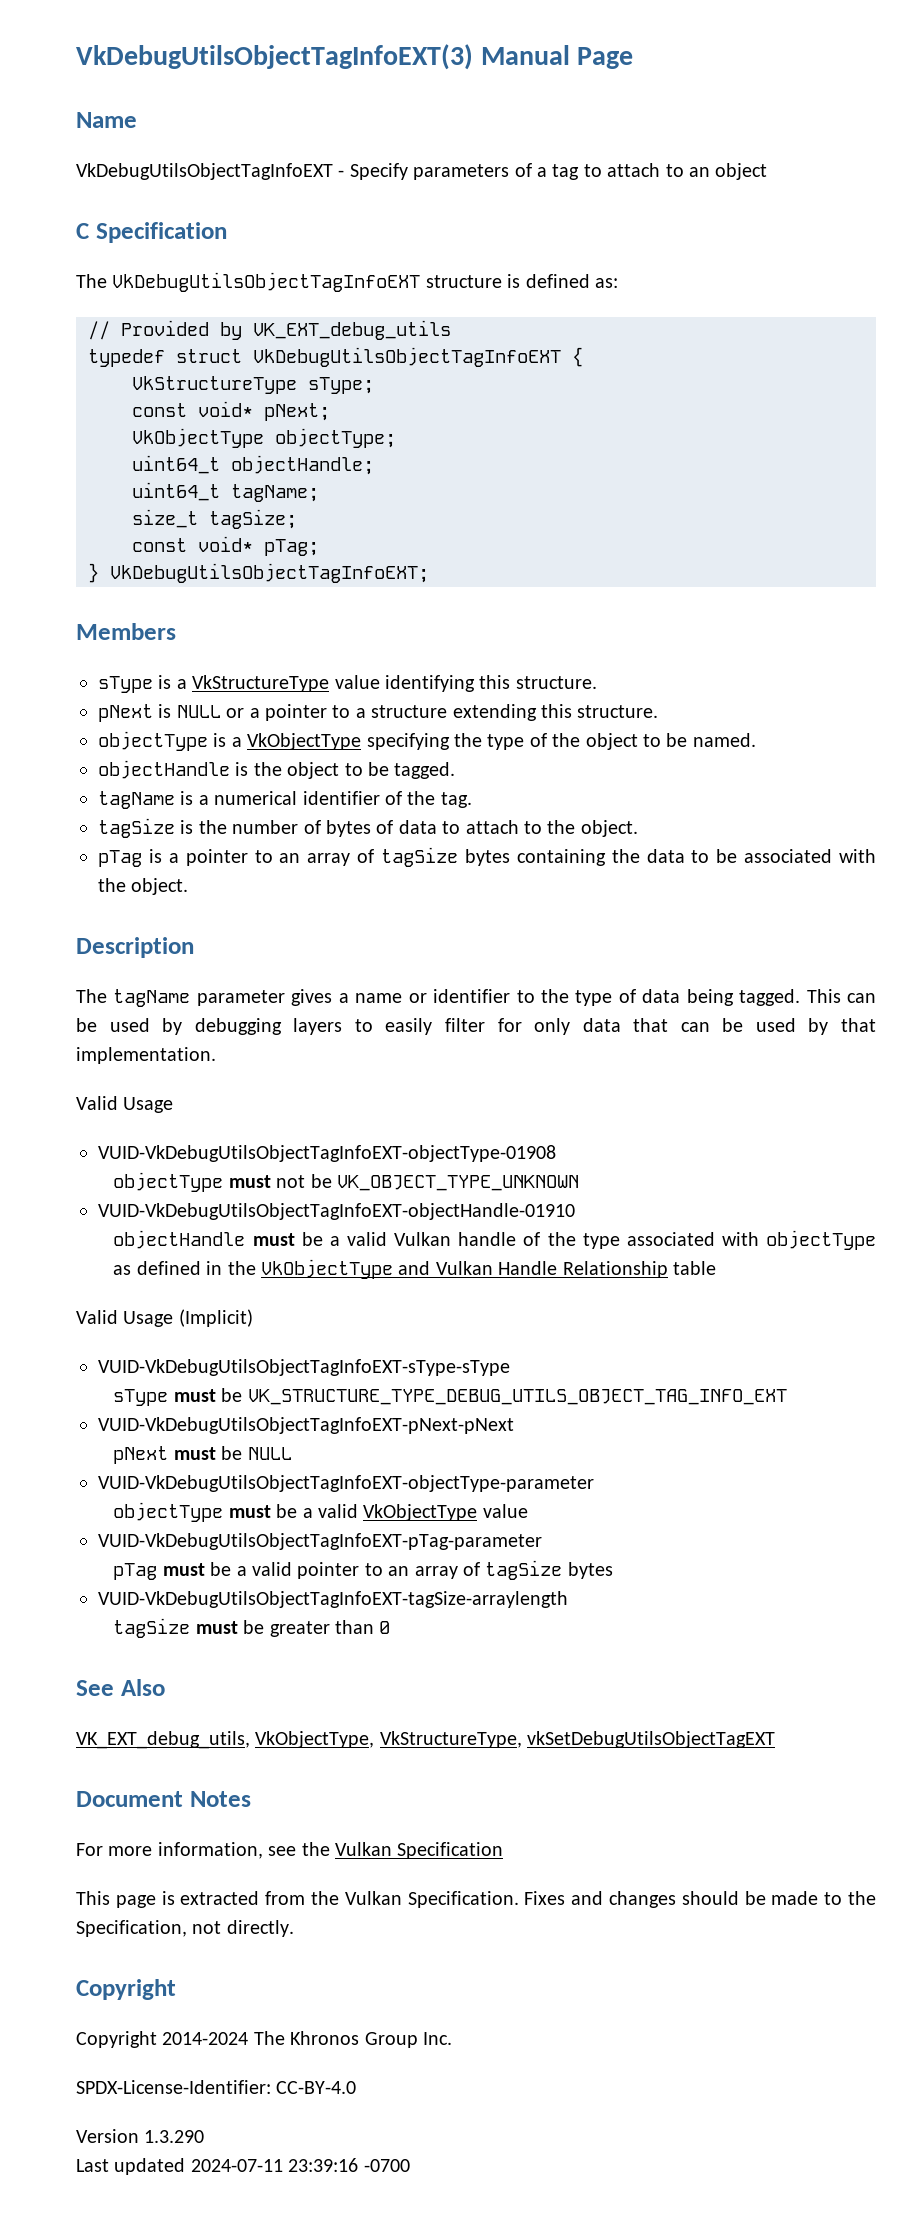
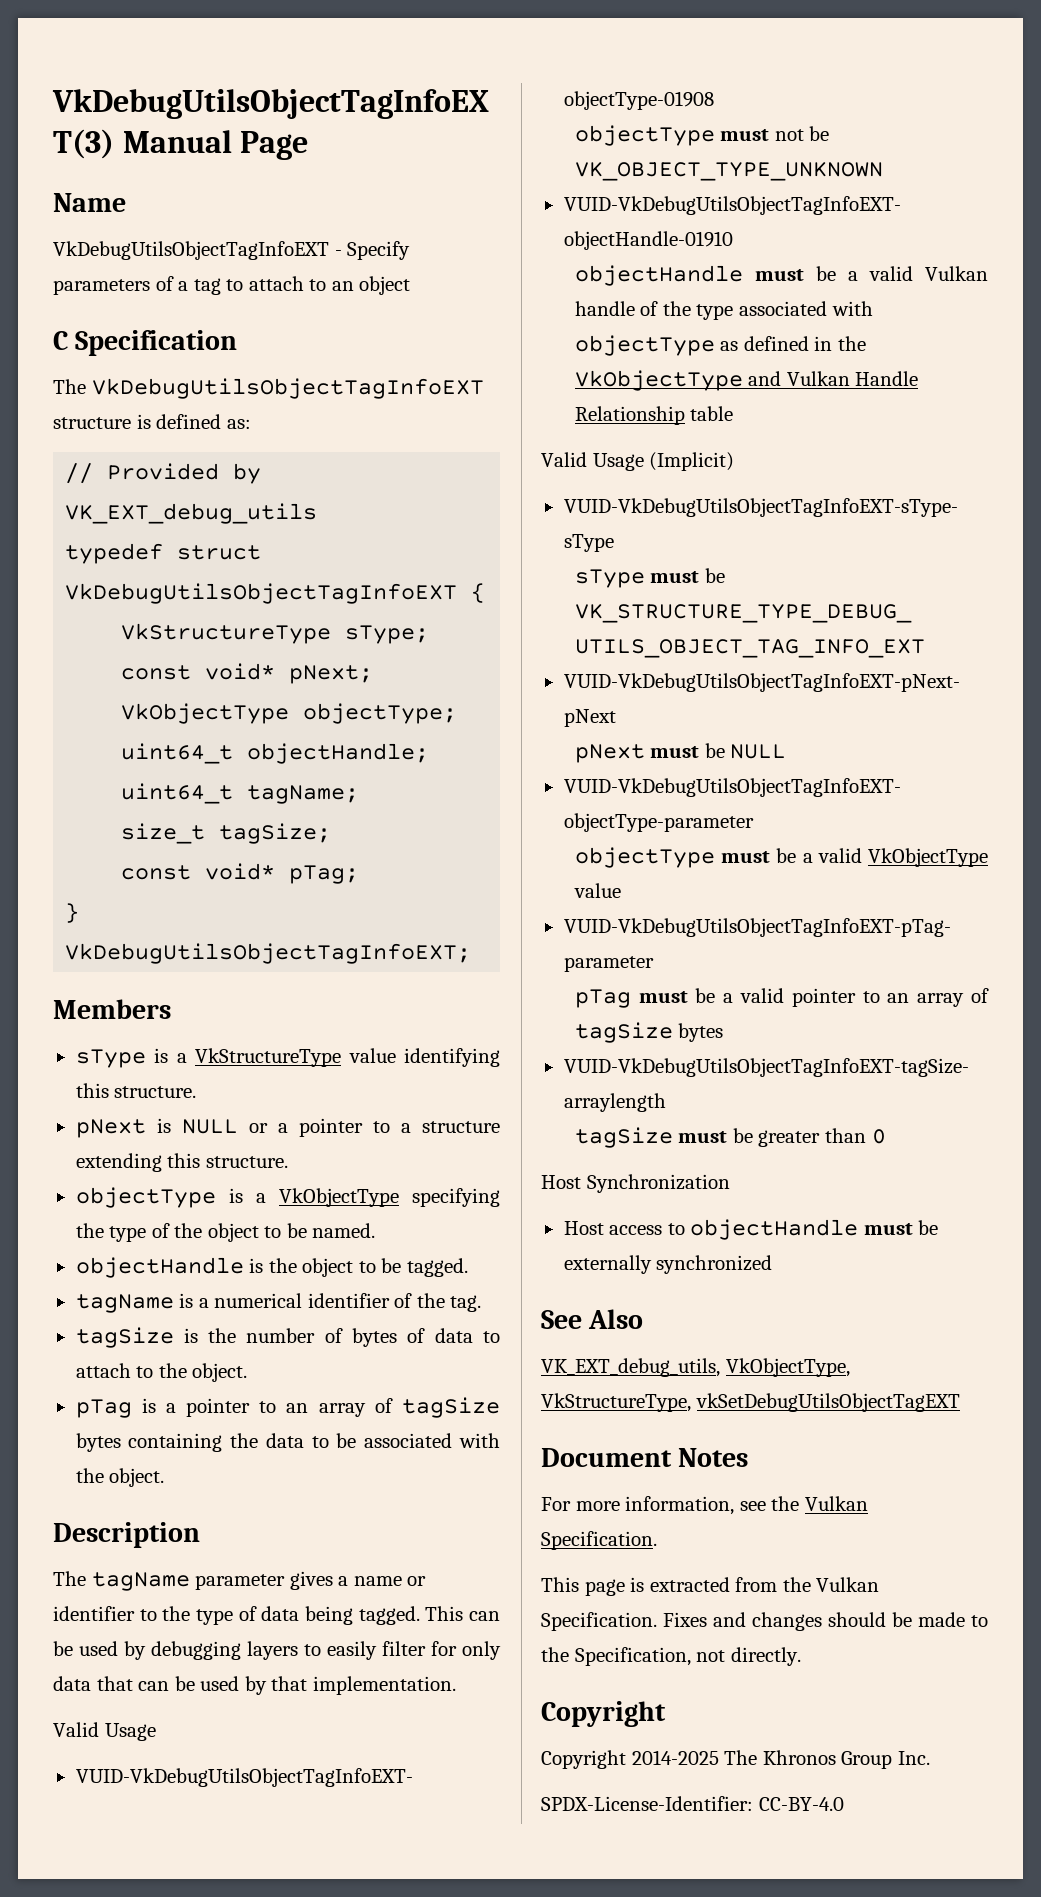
(391, 1627) none -> [541,1174,730,1193] [563,1219,939,1240] [563,1255,773,1274] // Host Synchronization // Host access to objectHandle must be externally synchronized
[397,1842,504,1859] Specification -> [541,1531,657,1550] Specification.
[162,2032,249,2045] 2014-2024 -> [631,1750,719,1765] 2014-2025
[76,2129,205,2143] [76,2158,410,2175] // Version 1.3.290 // Last updated 2024-07-11 23:39:16 -0700 -> (844, 1804) none

